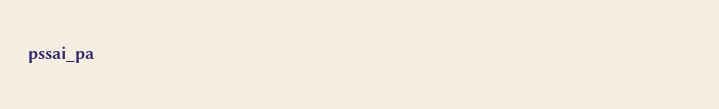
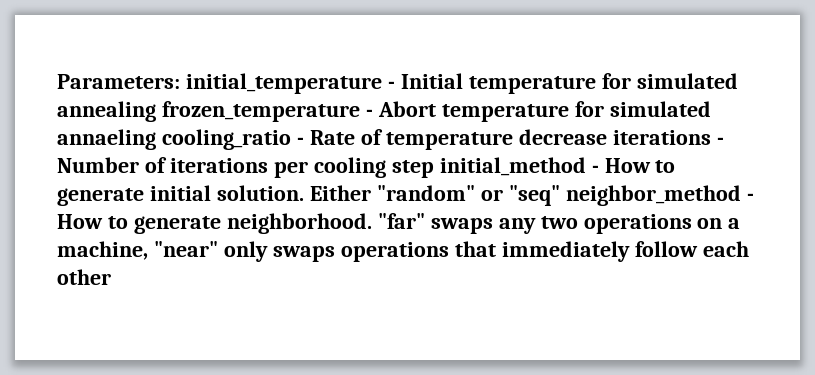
[28,46,94,63] pssai_pa -> [57,73,738,94] [57,101,711,122] [57,129,724,150] [57,157,676,178] [57,185,754,206] [57,213,741,234] [57,241,749,262] [57,269,111,285] Parameters: initial_temperature - Initial temperature for simulated annealing frozen_temperature - Abort temperature for simulated annaeling cooling_ratio - Rate of temperature decrease iterations - Number of iterations per cooling step initial_method - How to generate initial solution. Either "random" or "seq" neighbor_method - How to generate neighborhood. "far" swaps any two operations on a machine, "near" only swaps operations that immediately follow each other

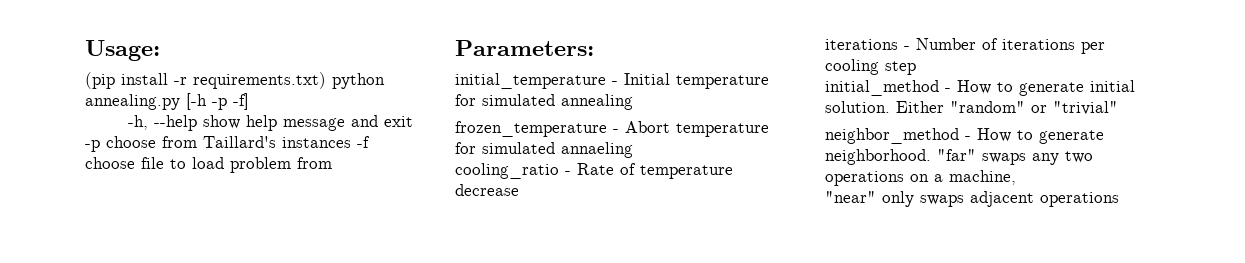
(57, 81) none -> [85,40,160,61] [85,72,385,89] [85,93,249,110] [127,115,413,131] [85,136,370,152] [85,157,332,173] Usage: // (pip install -r requirements.txt) python annealing.py [-h -p -f] // -h, --help show help message and exit -p choose from Taillard's instances -f choose file to load problem from //
(180, 81) none -> (594, 48) //
(156, 111) none -> (633, 102) //
(156, 139) none -> (633, 150) //
(607, 137) none -> (519, 190) //
(434, 169) none -> (916, 68) //
[508,185,560,206] "seq" -> [1053,101,1118,115] "trivial" //
(148, 250) none -> (1016, 177) //
[340,241,749,262] [57,269,111,285] operations that immediately follow each other -> [970,191,1119,207] adjacent operations

